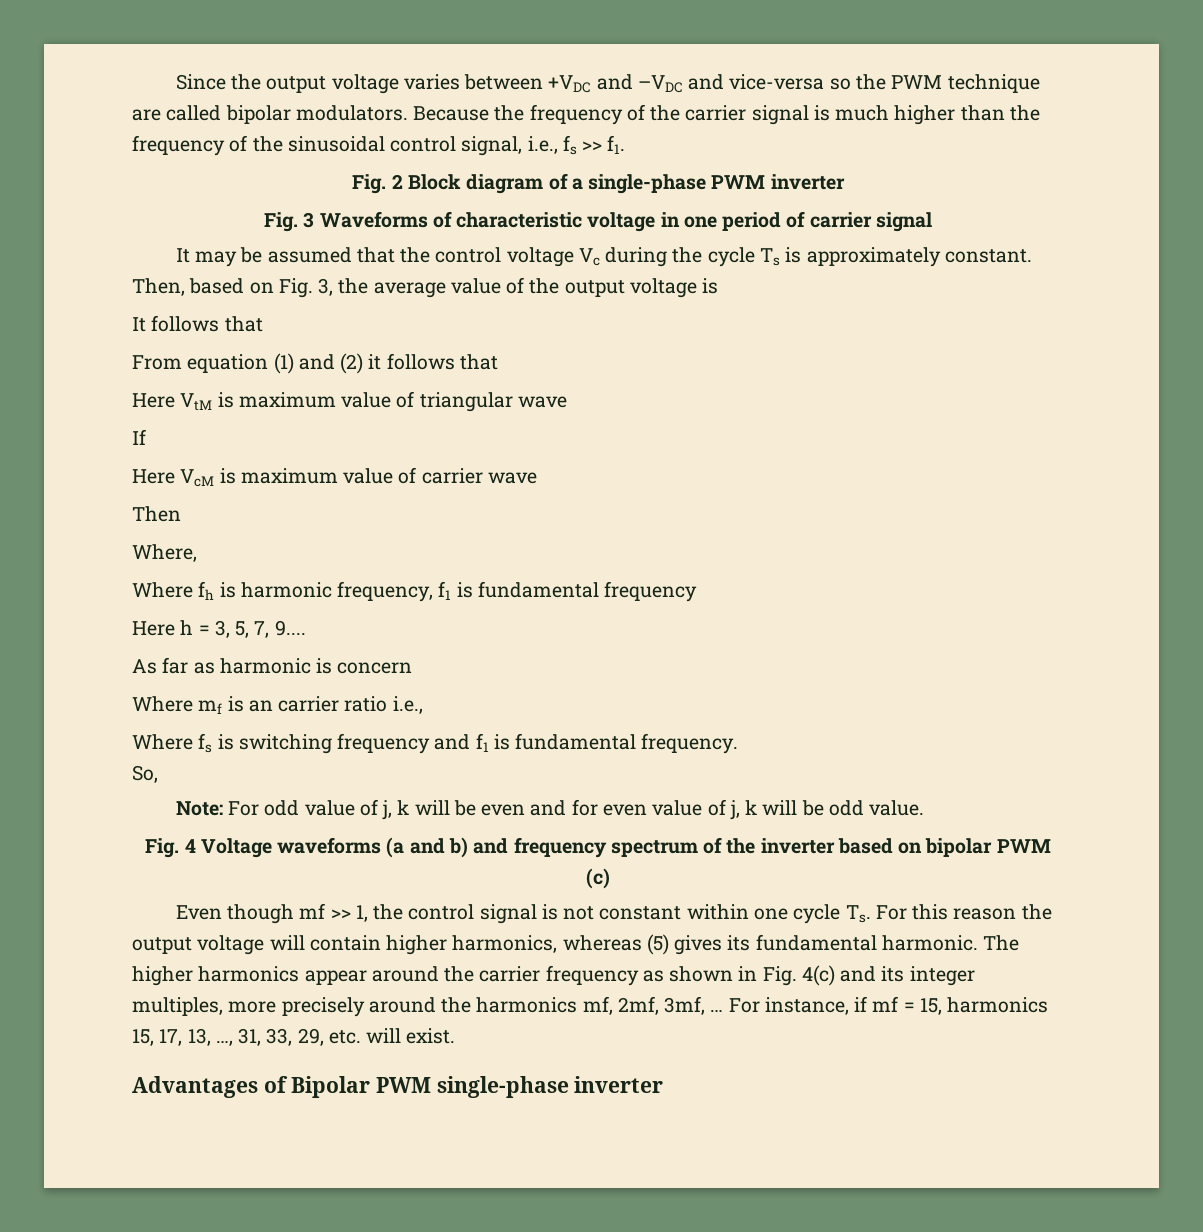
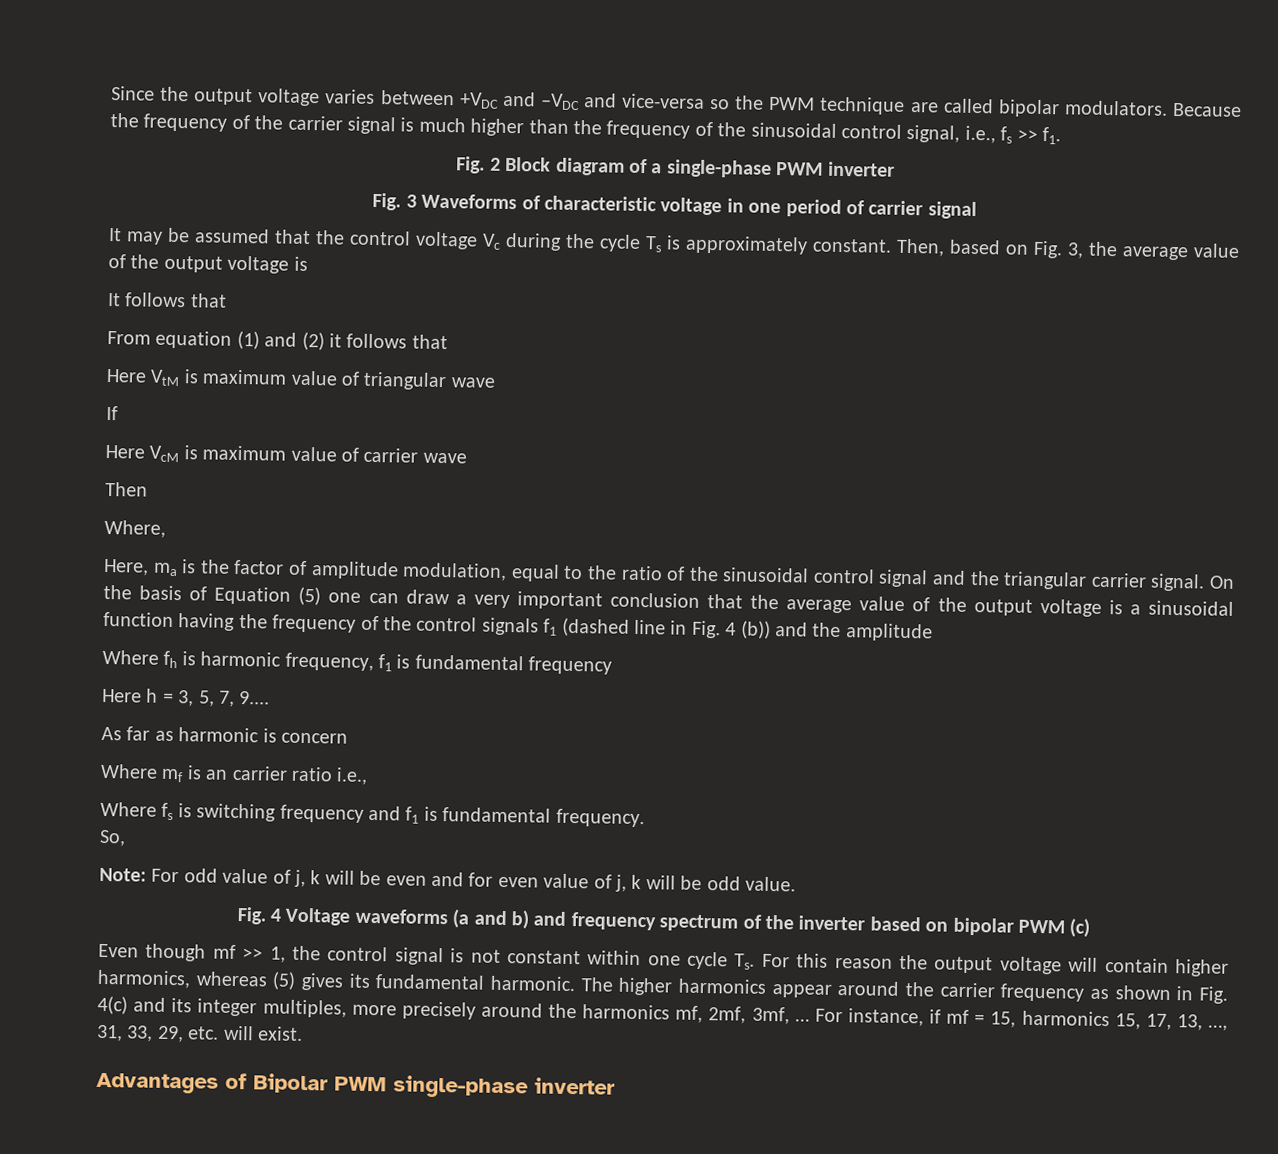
(197, 553) none -> [103,558,1236,592] [103,584,1235,617] [103,611,933,642] // Here, ma is the factor of amplitude modulation, equal to the ratio of the sinusoidal control signal and the triangular carrier signal. On the basis of Equation (5) one can draw a very important conclusion that the average value of the output voltage is a sinusoidal function having the frequency of the control signals f1 (dashed line in Fig. 4 (b)) and the amplitude

